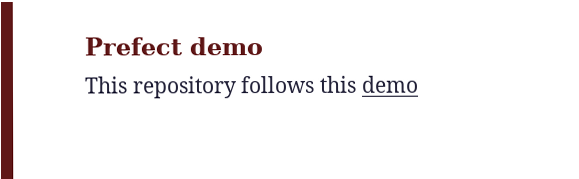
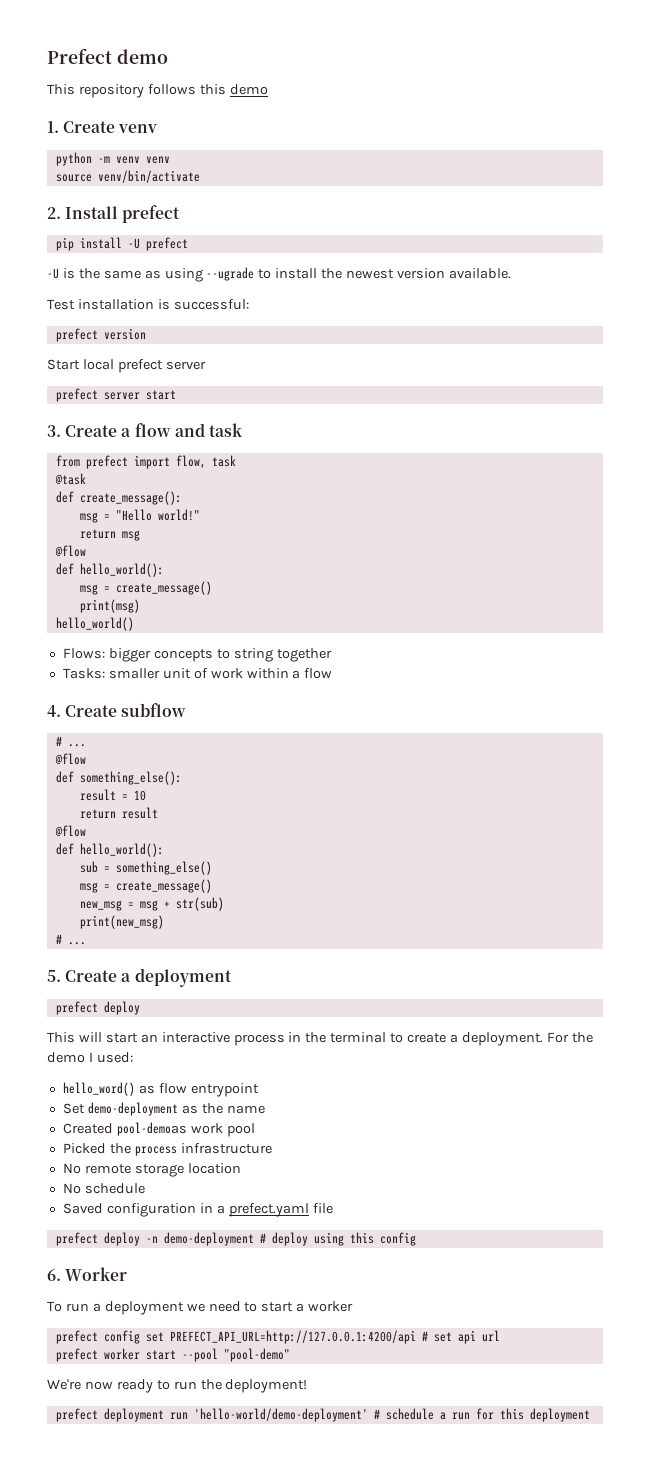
(419, 84) none -> [47,121,158,133] [55,152,170,166] [55,170,200,183] [47,205,181,223] [55,237,188,251] [47,267,511,282] [47,299,249,310] [55,328,146,342] [47,359,206,373] [55,388,176,402] [47,423,243,437] [55,455,236,469] [54,473,86,485] [55,491,182,505] [79,509,200,523] [79,529,140,541] [54,545,86,557] [55,563,164,577] [79,581,212,595] [79,599,140,613] [55,617,134,631] [62,648,332,662] [62,668,333,679] [47,703,187,717] [55,736,86,747] [54,753,86,765] [55,771,182,785] [79,789,146,801] [79,807,158,819] [54,825,86,837] [55,843,164,857] [79,861,212,875] [79,879,212,893] [79,897,224,911] [79,915,164,929] [55,934,86,945] [47,968,232,987] [55,1001,140,1015] [47,1032,593,1046] [47,1052,133,1063] [62,1082,259,1097] [62,1102,265,1116] [62,1122,255,1137] [62,1143,272,1156] [62,1163,241,1177] [62,1183,145,1194] [62,1203,333,1217] [55,1232,416,1246] [47,1267,128,1281] [47,1301,354,1315] [55,1330,500,1344] [55,1348,290,1362] [47,1379,308,1393] [55,1408,590,1422] // 1. Create venv // python -m venv venv // source venv/bin/activate // 2. Install prefect // pip install -U prefect // -U is the same as using --ugrade to install the newest version available. // Test installation is successful: // prefect version // Start local prefect server // prefect server start // 3. Create a flow and task // from prefect import flow, task // @task // def create_message(): // msg = "Hello world!" // return msg // @flow // def hello_world(): // msg = create_message() // print(msg) // hello_world() // Flows: bigger concepts to string together // Tasks: smaller unit of work within a flow // 4. Create subflow // # ... // @flow // def something_else(): // result = 10 // return result // @flow // def hello_world(): // sub = something_else() // msg = create_message() // new_msg = msg + str(sub) // print(new_msg) // # ... // 5. Create a deployment // prefect deploy // This will start an interactive process in the terminal to create a deployment. For the demo I used: // hello_word() as flow entrypoint // Set demo-deployment as the name // Created pool-demoas work pool // Picked the process infrastructure // No remote storage location // No schedule // Saved configuration in a prefect.yaml file // prefect deploy -n demo-deployment # deploy using this config // 6. Worker // To run a deployment we need to start a worker // prefect config set PREFECT_API_URL=http://127.0.0.1:4200/api # set api url // prefect worker start --pool "pool-demo" // We're now ready to run the deployment! // prefect deployment run 'hello-world/demo-deployment' # schedule a run for this deployment

